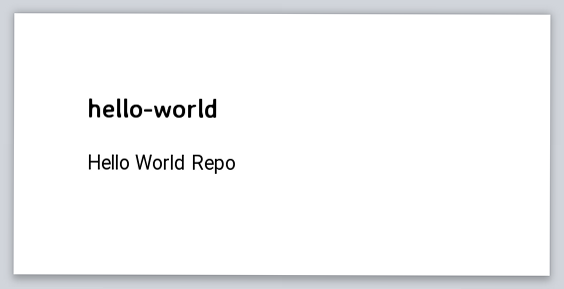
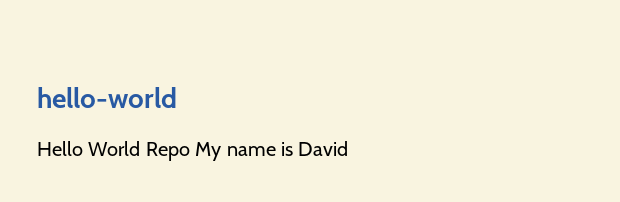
(236, 164) none -> [195,141,349,161] My name is David

